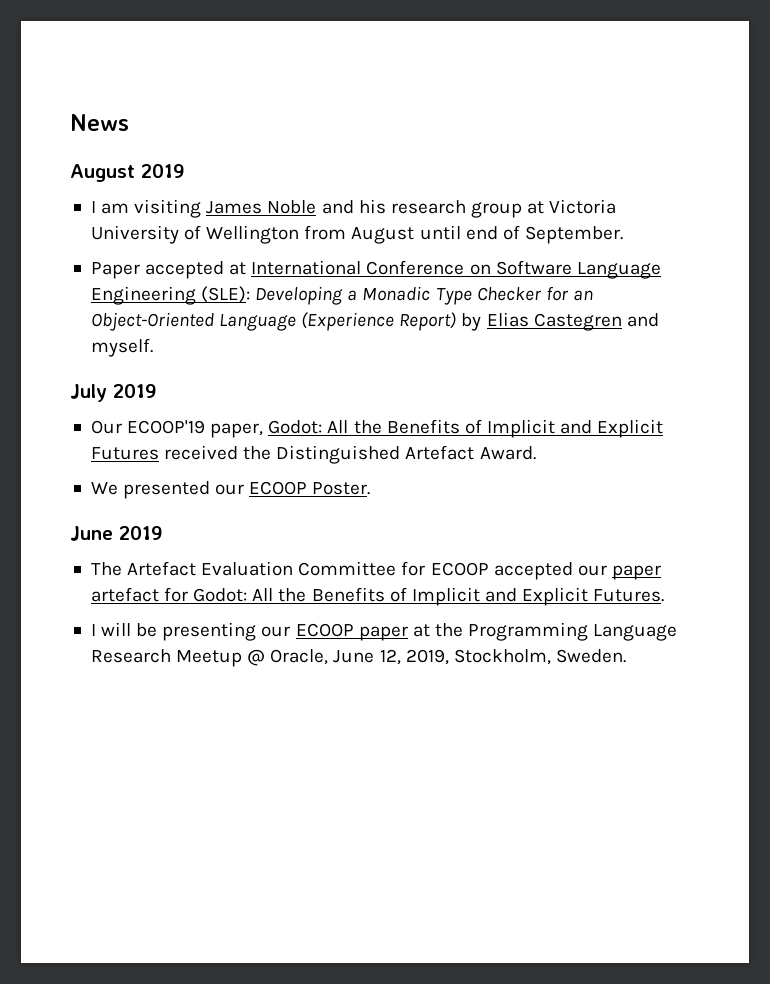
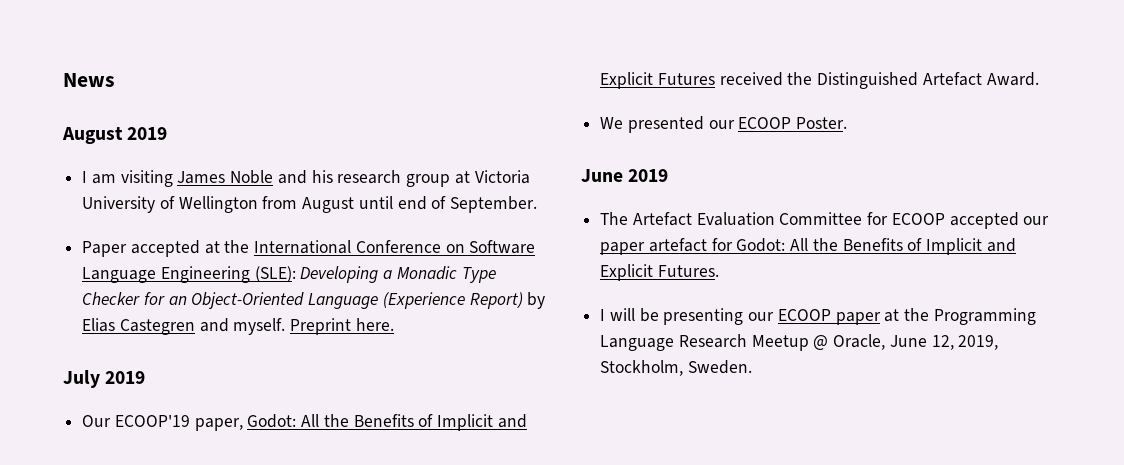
(247, 268) none -> [224,240,250,253] the
(153, 347) none -> [290,318,394,335] Preprint here.

